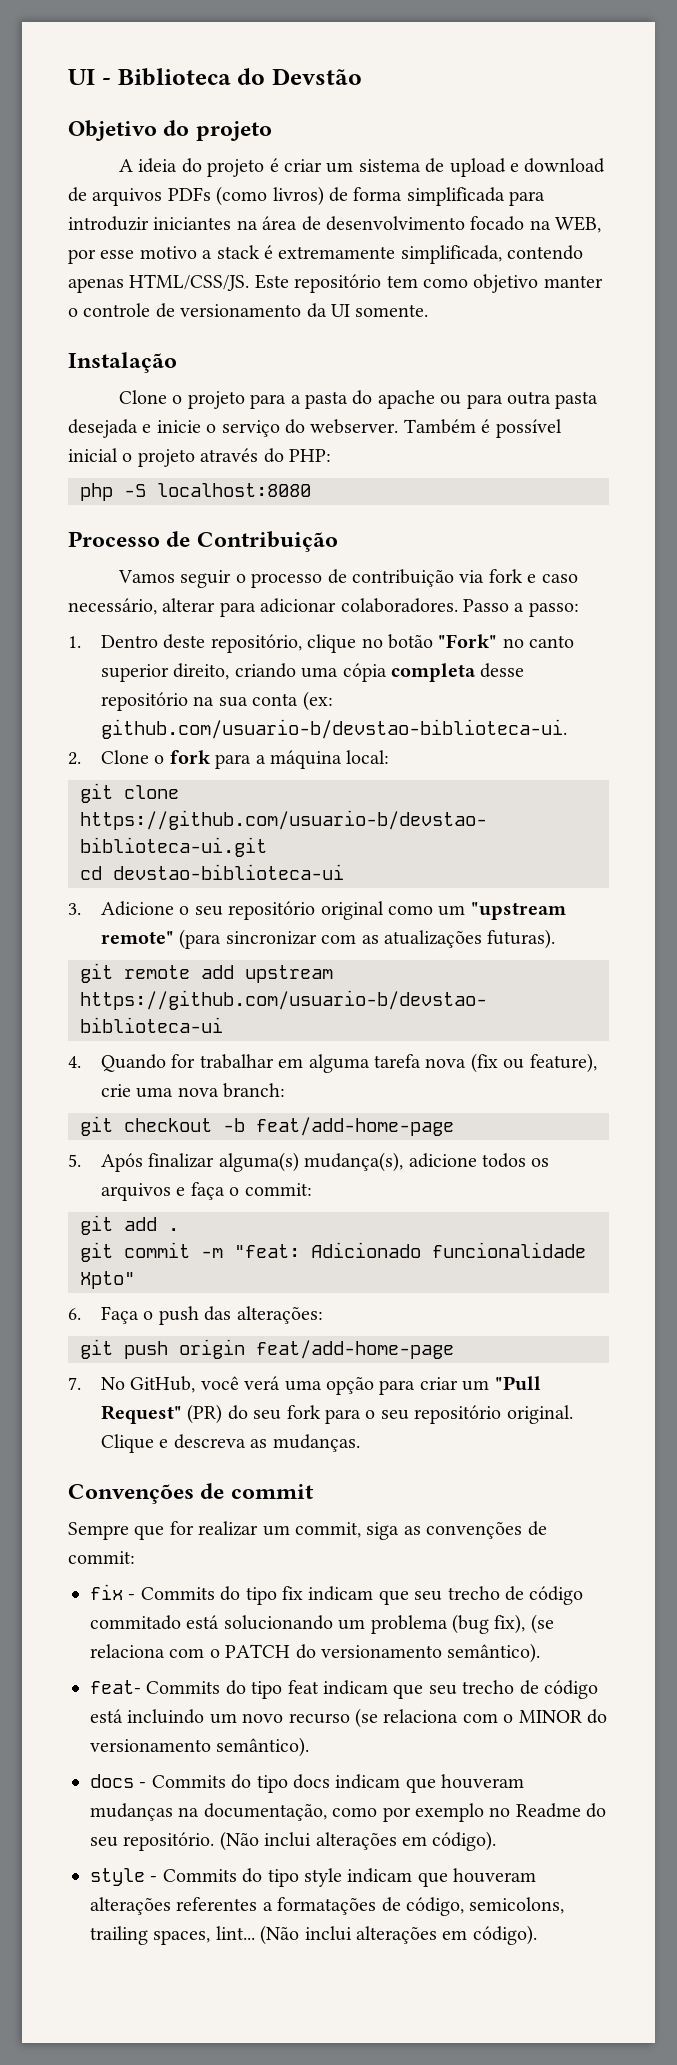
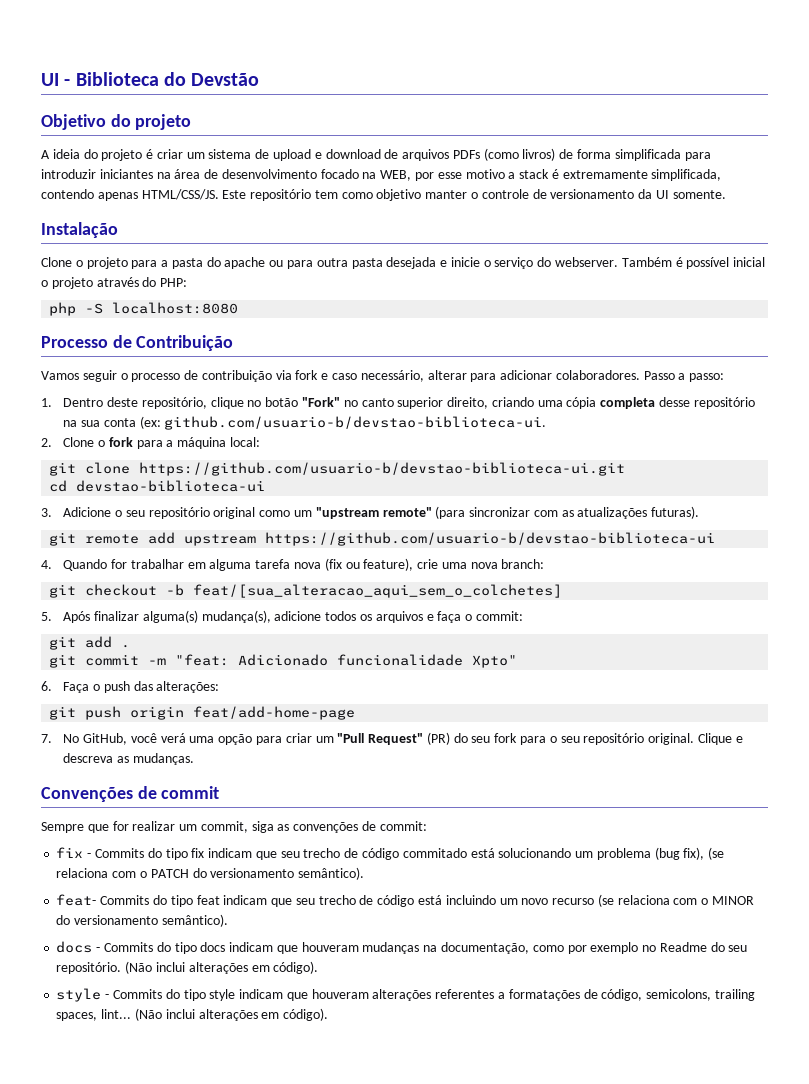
[256,1117,454,1136] feat/add-home-page -> [193,584,563,598] feat/[sua_alteracao_aqui_sem_o_colchetes]

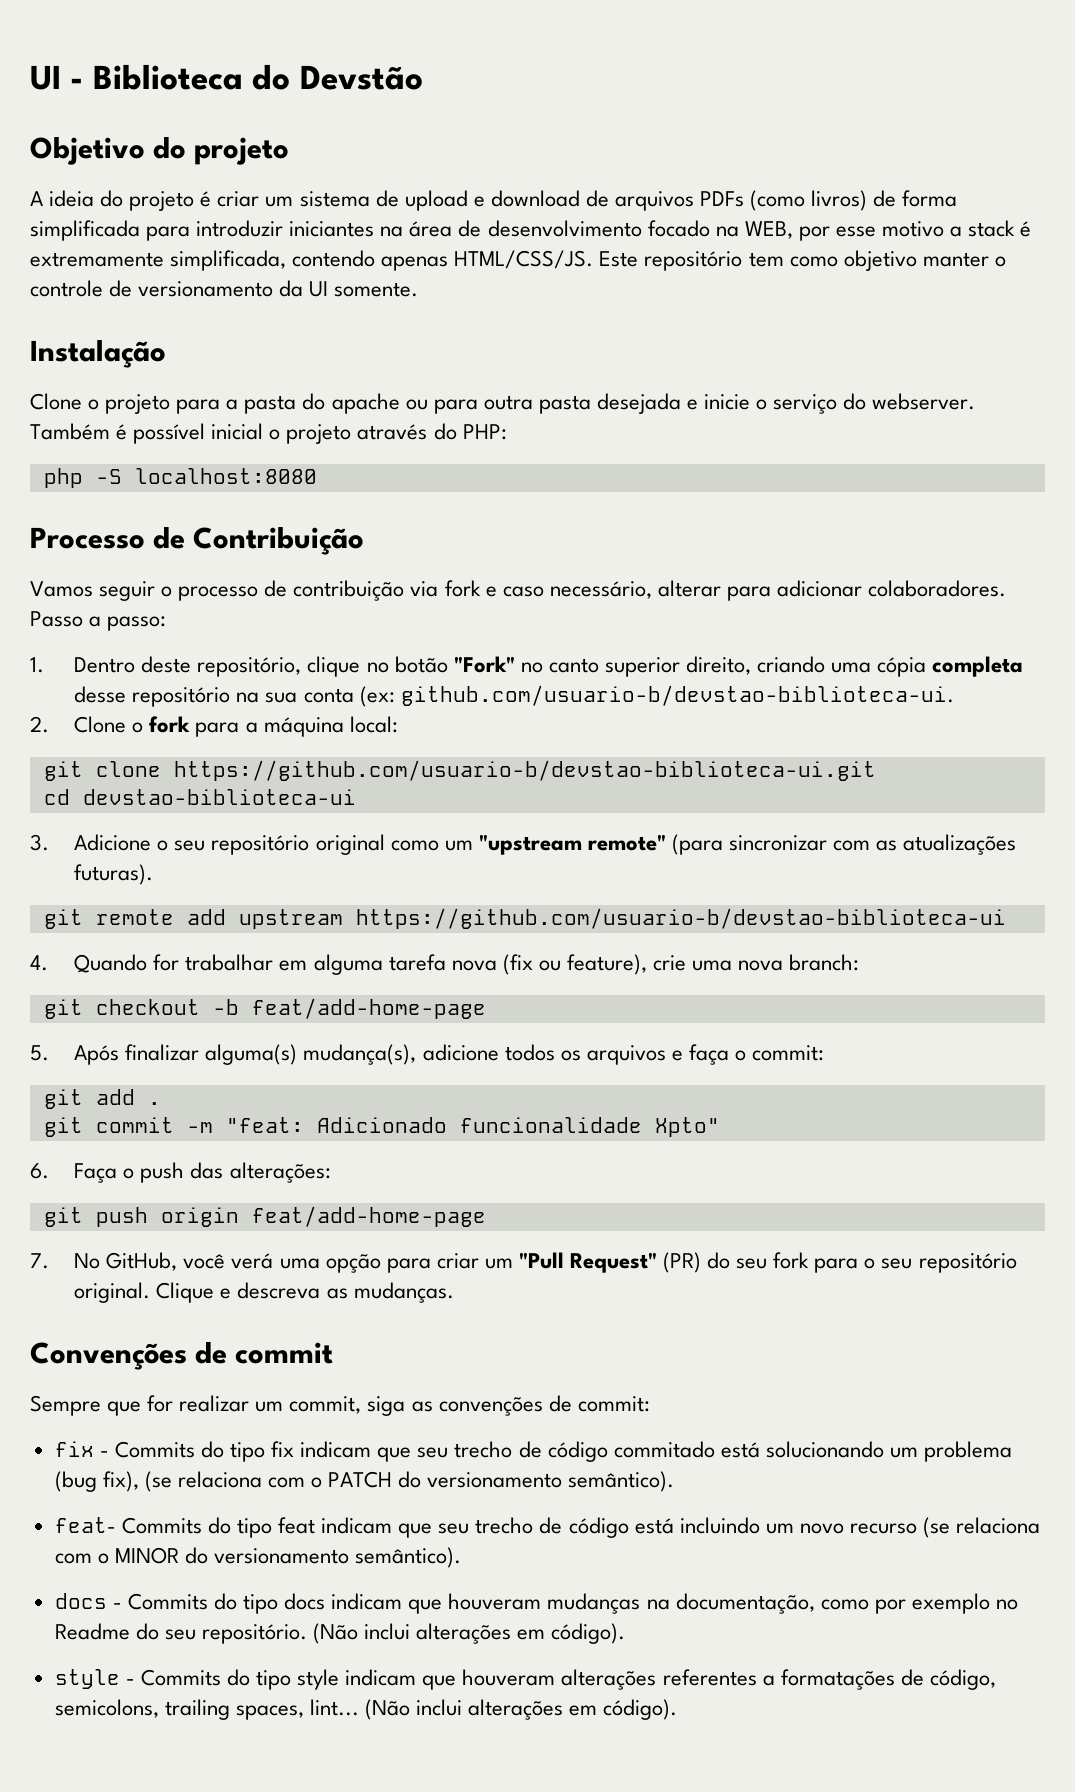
[193,584,563,598] feat/[sua_alteracao_aqui_sem_o_colchetes] -> [251,998,486,1019] feat/add-home-page

